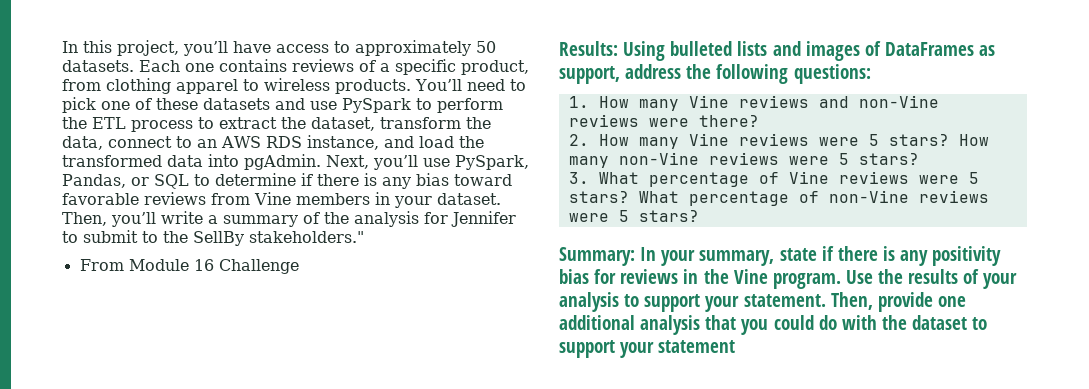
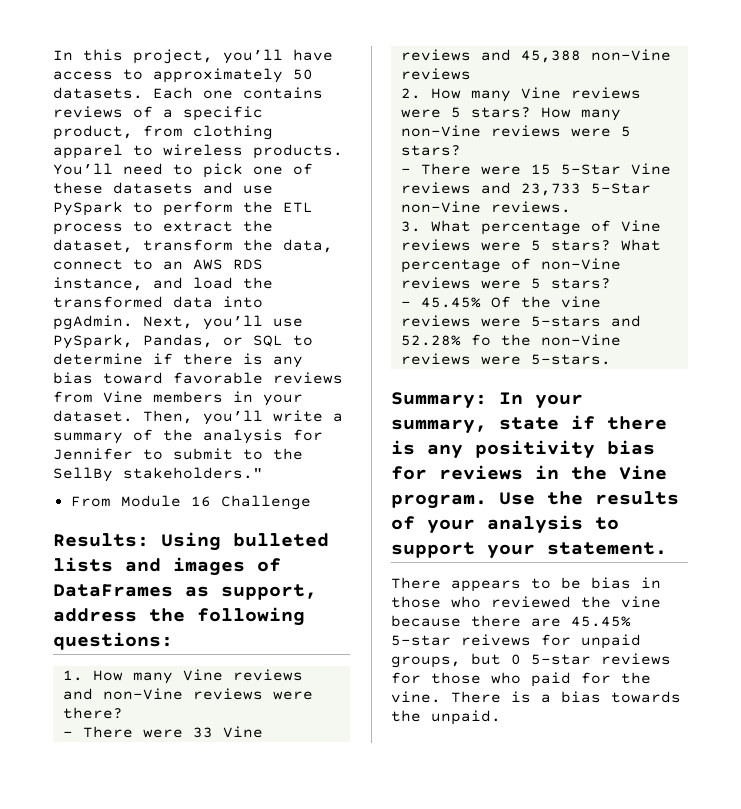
(759, 121) none -> [62,726,263,738] [400,49,671,63] [400,68,471,80] // - There were 33 Vine reviews and 45,388 non-Vine reviews
(919, 159) none -> [400,163,671,175] [400,182,651,196] [400,201,571,213] // - There were 15 5-Star Vine reviews and 23,733 5-Star non-Vine reviews.
(699, 216) none -> [400,296,601,308] [400,315,641,327] [400,334,621,346] [400,353,611,365] // - 45.45% Of the vine reviews were 5-stars and 52.28% fo the non-Vine reviews were 5-stars.
[830,292,966,312] [559,315,988,335] [559,340,736,358] Then, provide one additional analysis that you could do with the dataset to support your statement -> [391,577,661,592] [391,596,661,608] [391,615,631,627] [391,634,641,649] [391,653,671,668] [391,672,651,687] [391,691,681,703] [391,710,501,725] // There appears to be bias in those who reviewed the vine because there are 45.45% 5-star reivews for unpaid groups, but 0 5-star reviews for those who paid for the vine. There is a bias towards the unpaid.

